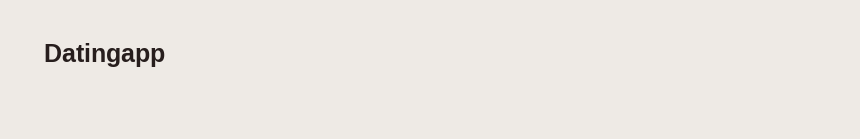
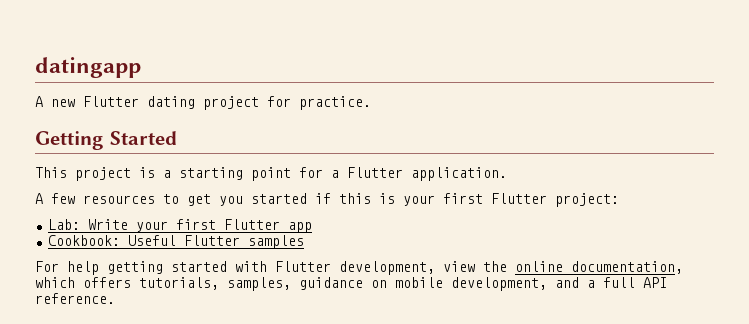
[44,43,165,67] Datingapp -> [35,57,141,78] [35,96,371,110] [35,131,177,150] [35,167,507,181] [35,193,619,207] [47,219,312,233] [47,235,304,249] [35,261,683,275] [35,277,667,291] [35,293,115,304] datingapp // A new Flutter dating project for practice. // Getting Started // This project is a starting point for a Flutter application. // A few resources to get you started if this is your first Flutter project: // Lab: Write your first Flutter app // Cookbook: Useful Flutter samples // For help getting started with Flutter development, view the online documentation, which offers tutorials, samples, guidance on mobile development, and a full API reference.

